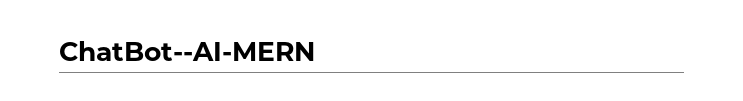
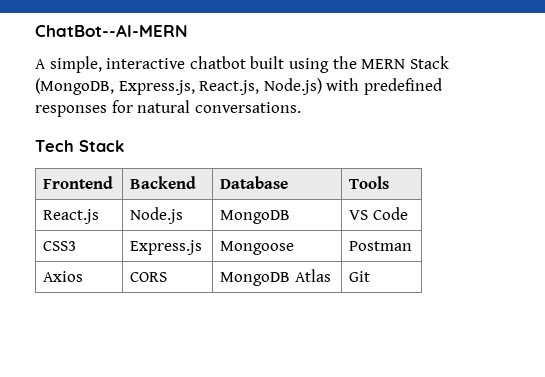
(315, 51) none -> [35,56,449,73] [35,78,442,95] [35,100,301,117] [35,140,124,152] [43,176,114,189] [130,176,197,189] [220,176,289,189] [349,176,390,189] [43,209,100,224] [130,207,184,224] [220,210,291,224] [349,207,408,220] [43,241,77,251] [130,240,203,255] [220,241,295,255] [349,241,413,251] [43,271,84,282] [130,272,168,282] [220,269,331,286] [349,271,371,282] // A simple, interactive chatbot built using the MERN Stack (MongoDB, Express.js, React.js, Node.js) with predefined responses for natural conversations. // Tech Stack // Frontend | Backend | Database | Tools // React.js | Node.js | MongoDB | VS Code // CSS3 | Express.js | Mongoose | Postman // Axios | CORS | MongoDB Atlas | Git

